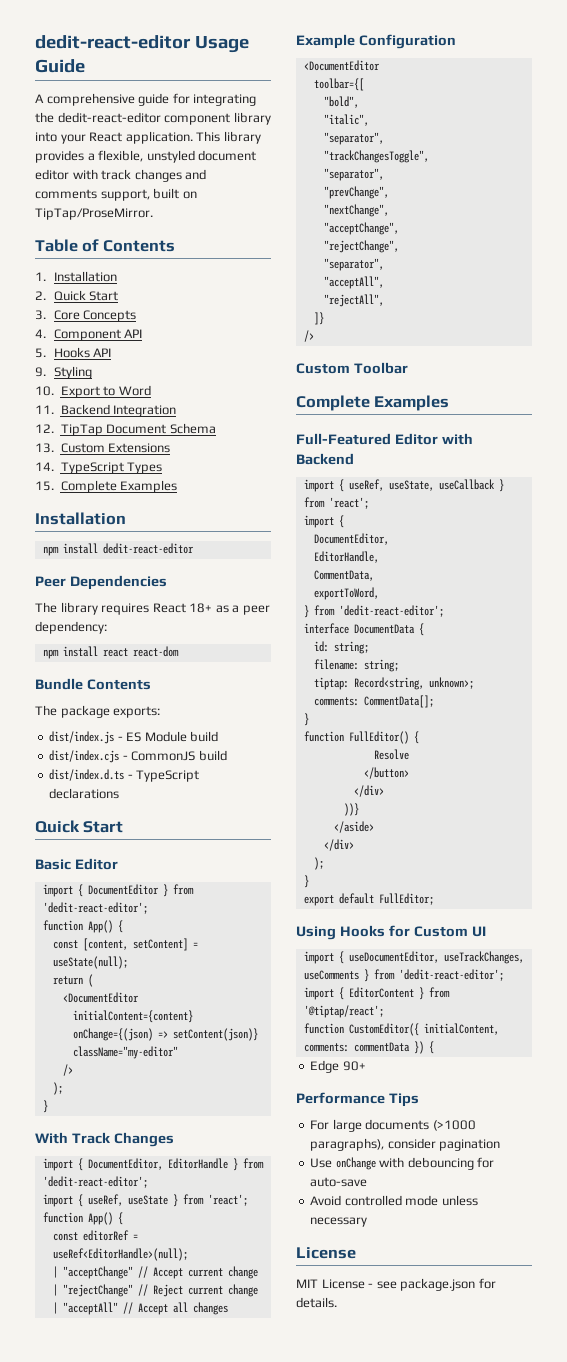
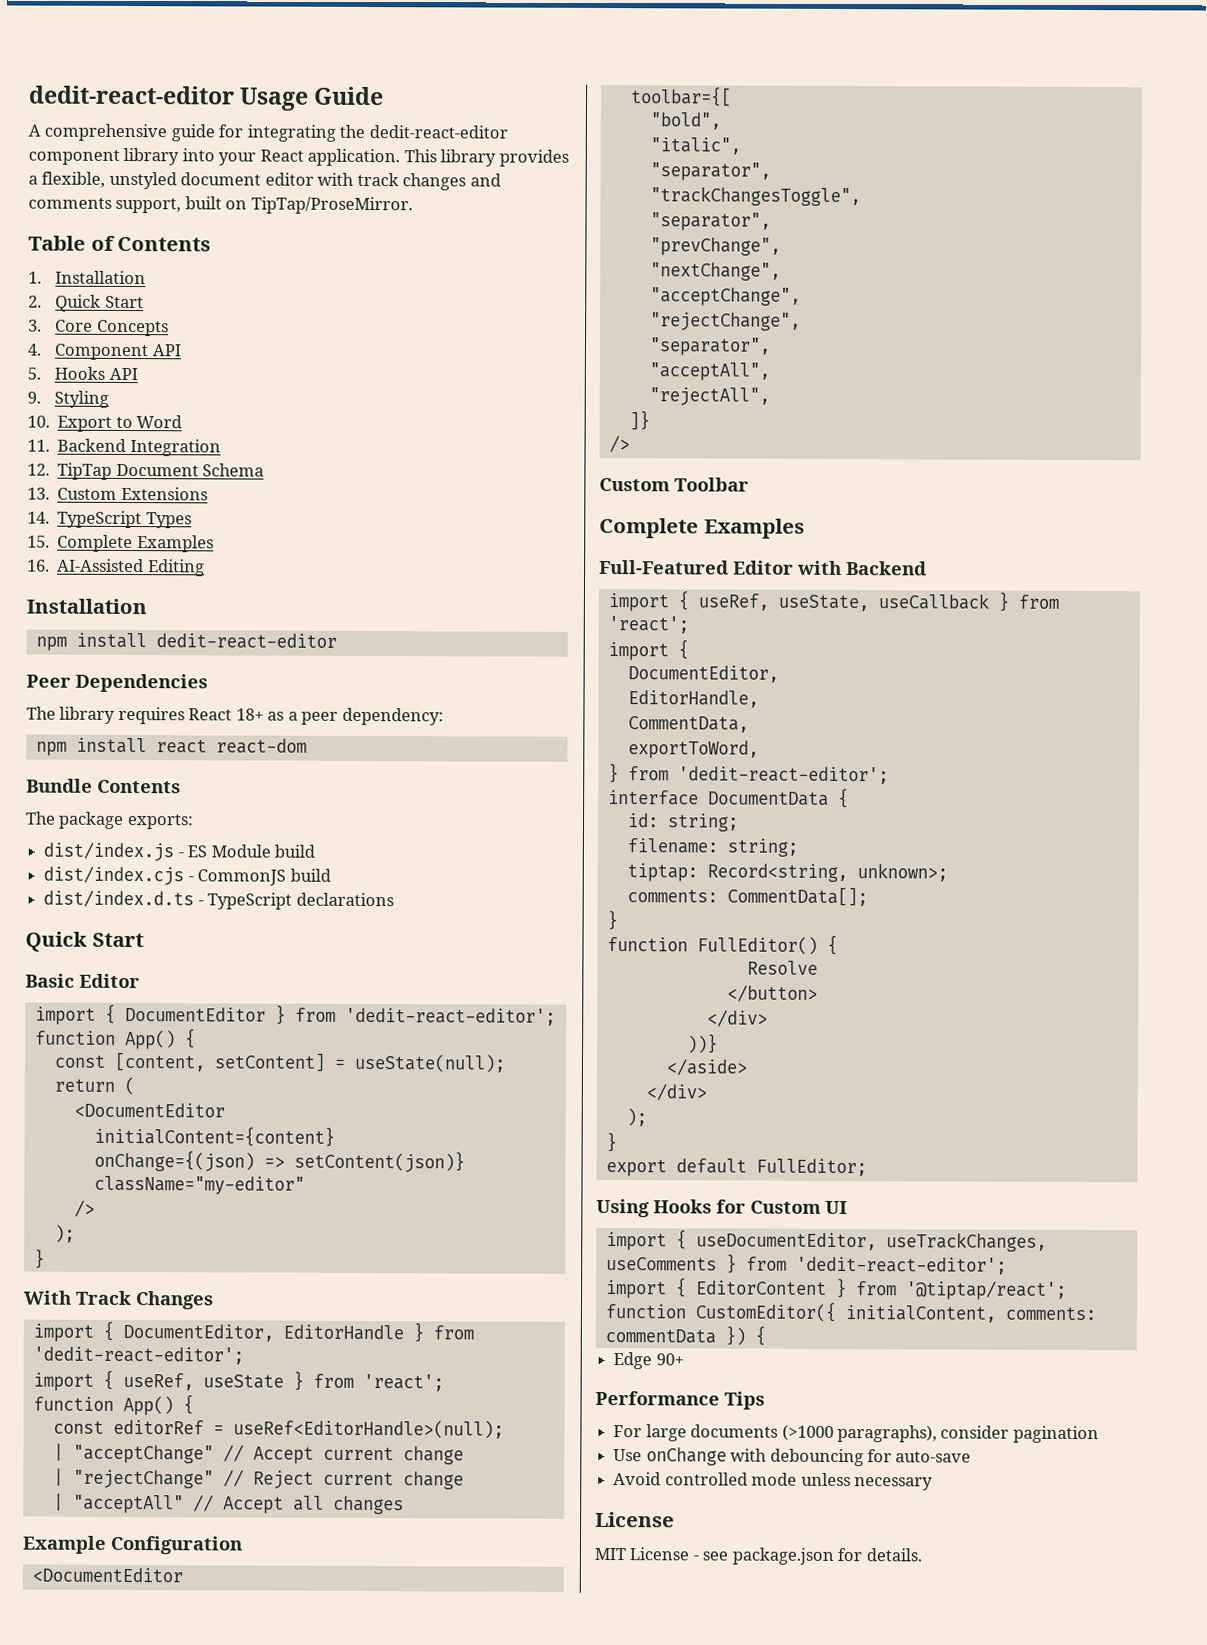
(178, 486) none -> [27,558,205,577] // 16. AI-Assisted Editing

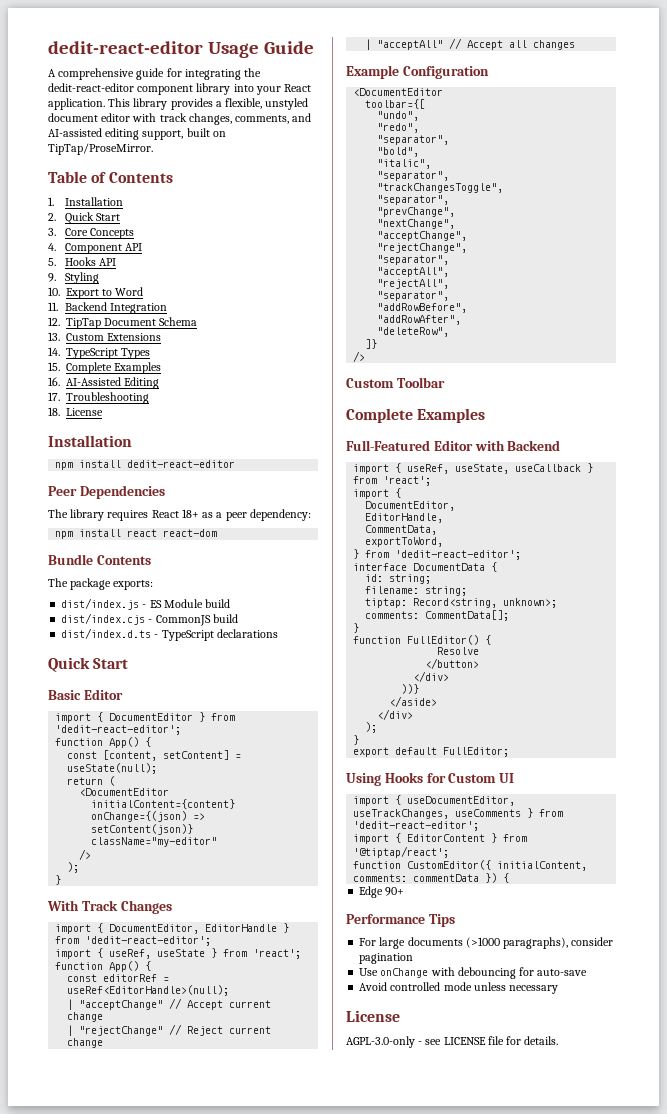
[402,173,501,191] [28,197,112,209] changes and comments -> [188,113,312,125] [48,128,140,140] changes, comments, and AI-assisted editing
(205, 568) none -> [48,392,149,404] [48,407,103,416] // 17. Troubleshooting // 18. License
(732, 96) none -> [377,111,420,121] [377,123,420,133] [377,135,450,145] // "undo", // "redo", // "separator",
(770, 396) none -> [377,291,450,301] [377,303,468,313] [377,315,462,325] [377,327,450,337] // "separator", // "addRowBefore", // "addRowAfter", // "deleteRow",
[594,1547,834,1565] MIT License - see package.json -> [346,1036,504,1048] AGPL-3.0-only - see LICENSE file

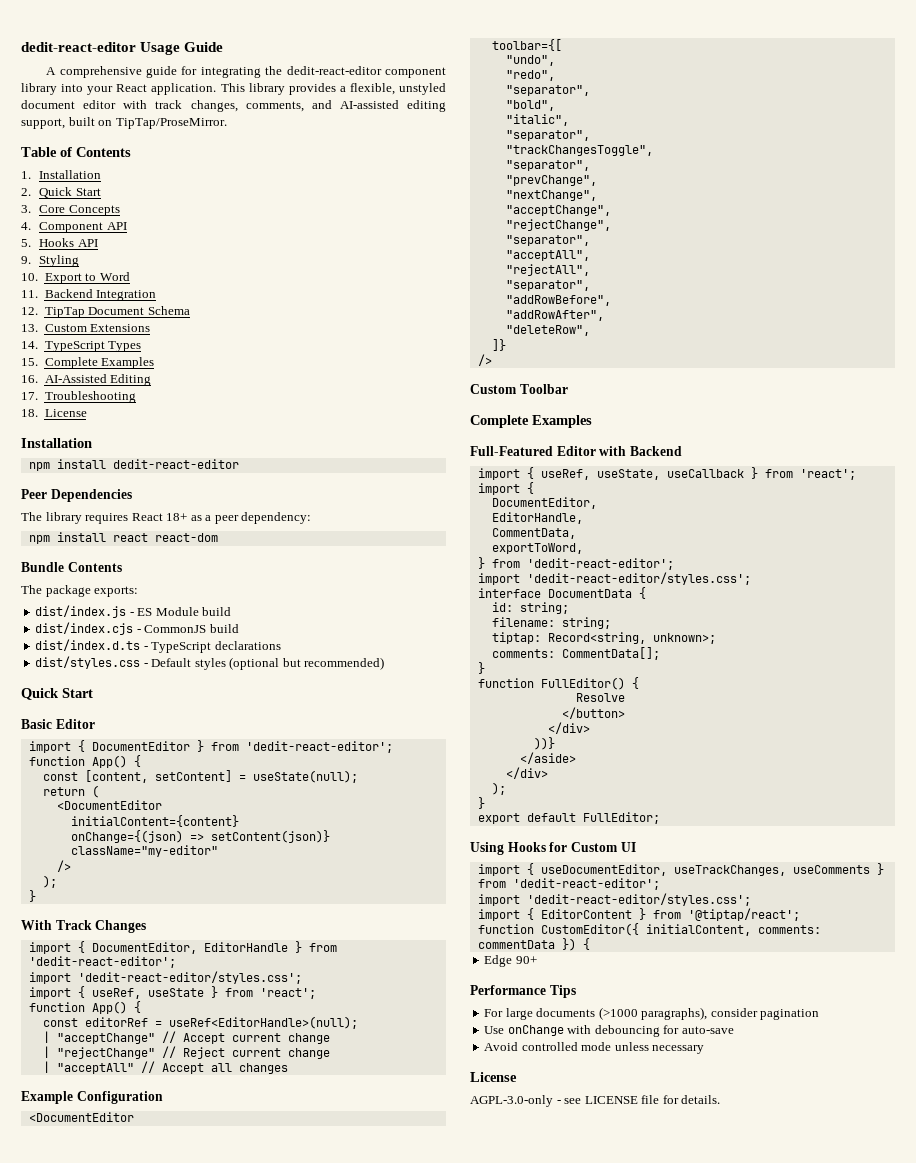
(278, 633) none -> [35,656,385,670] // dist/styles.css - Default styles (optional but recommended)
(212, 941) none -> [28,971,302,984] // import 'dedit-react-editor/styles.css';
(522, 555) none -> [477,572,751,585] // import 'dedit-react-editor/styles.css';
(480, 826) none -> [477,893,751,906] // import 'dedit-react-editor/styles.css';

